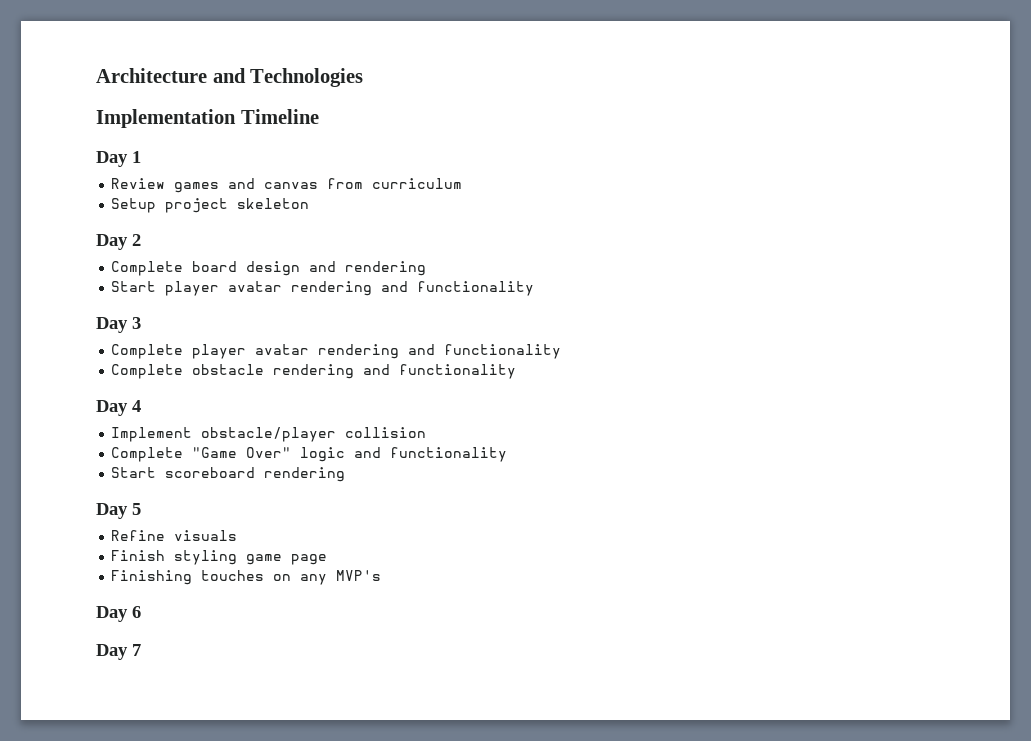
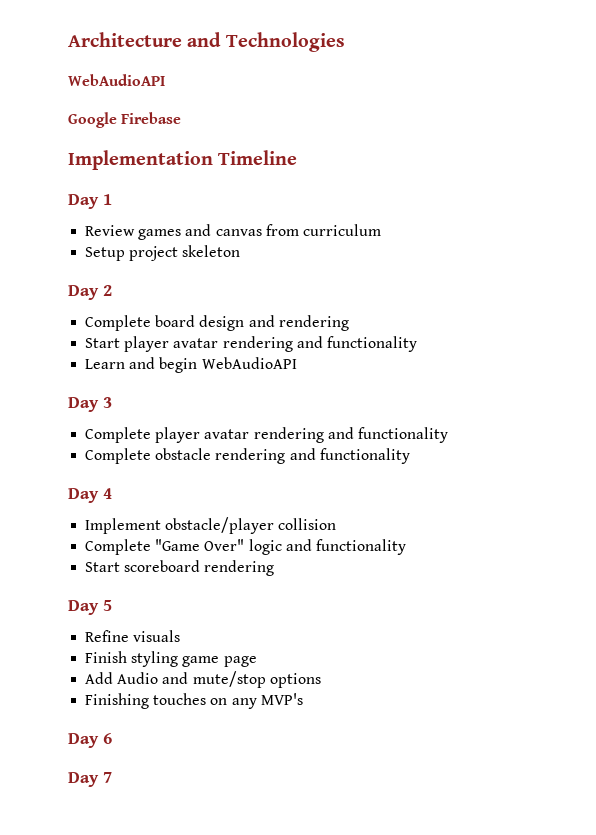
(364, 77) none -> [68,74,165,86] [68,112,182,128] // WebAudioAPI // Google Firebase
(535, 288) none -> [85,357,297,373] // Learn and begin WebAudioAPI
(328, 559) none -> [85,671,321,688] // Add Audio and mute/stop options

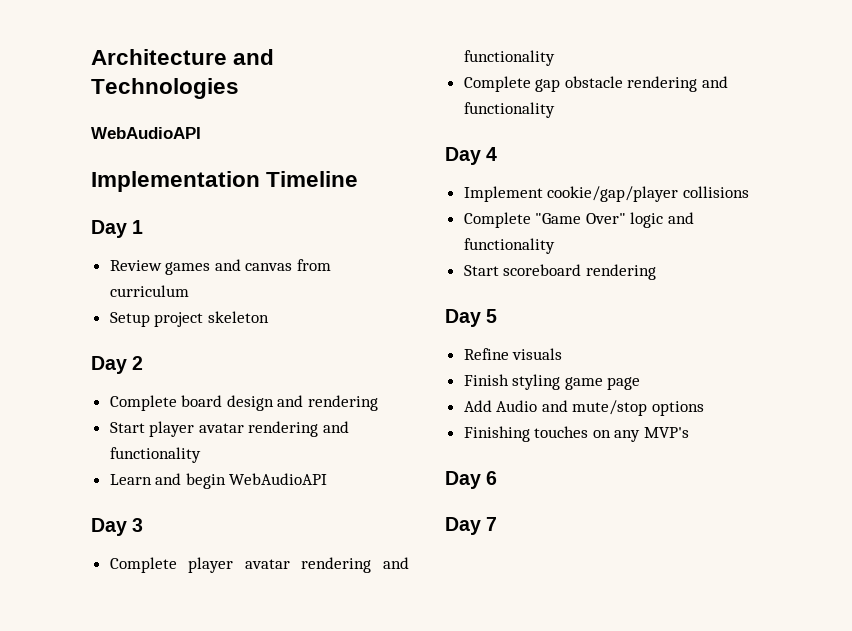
[68,112,182,128] // Google Firebase -> (201, 133) none
(152, 456) none -> [535,79,561,92] gap
[165,517,337,534] obstacle/player collision -> [547,186,749,202] cookie/gap/player collisions

